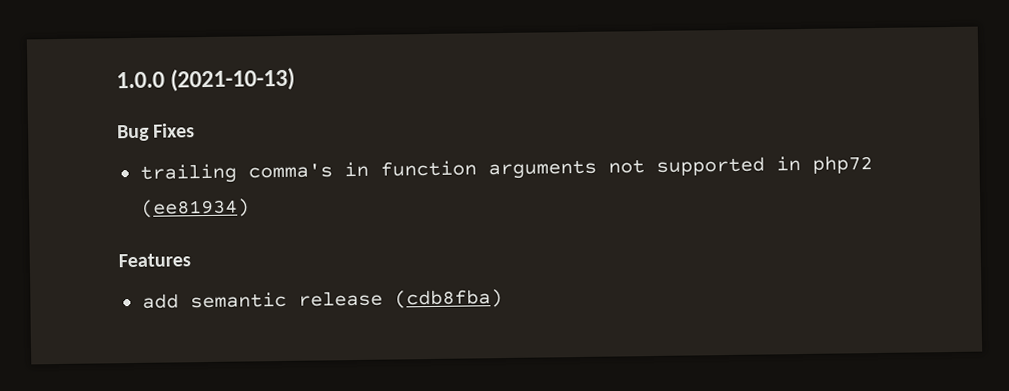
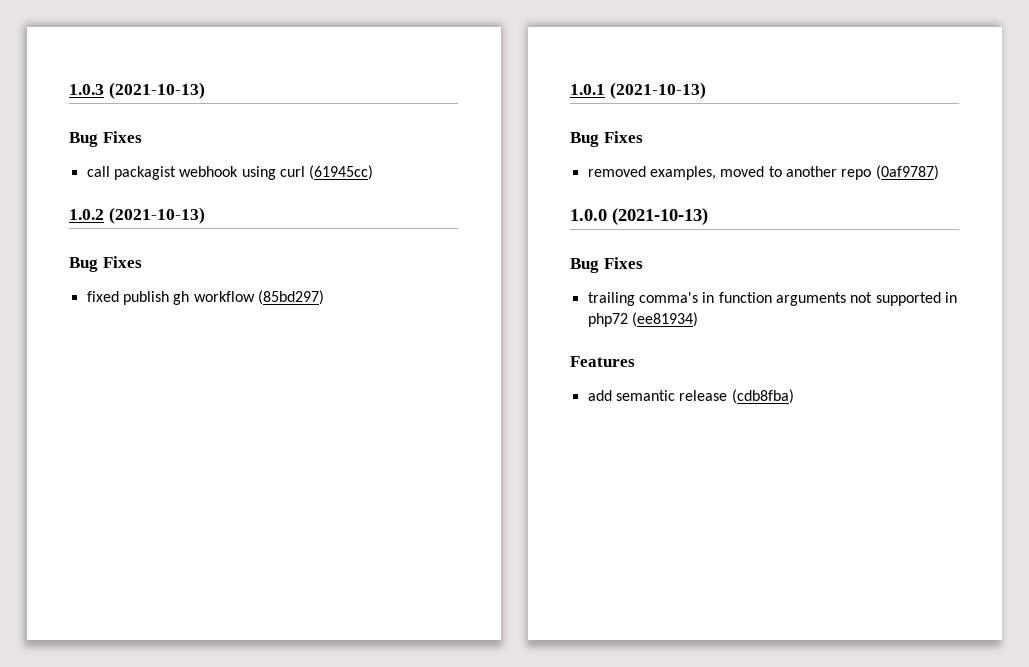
(116, 80) none -> [69,82,205,99] [69,131,142,147] [86,165,374,180] [69,207,205,224] [69,256,142,272] [86,290,324,305] [570,82,706,99] [570,131,643,147] [587,165,939,180] 1.0.3 (2021-10-13) // Bug Fixes // call packagist webhook using curl (61945cc) // 1.0.2 (2021-10-13) // Bug Fixes // fixed publish gh workflow (85bd297) // 1.0.1 (2021-10-13) // Bug Fixes // removed examples, moved to another repo (0af9787) //

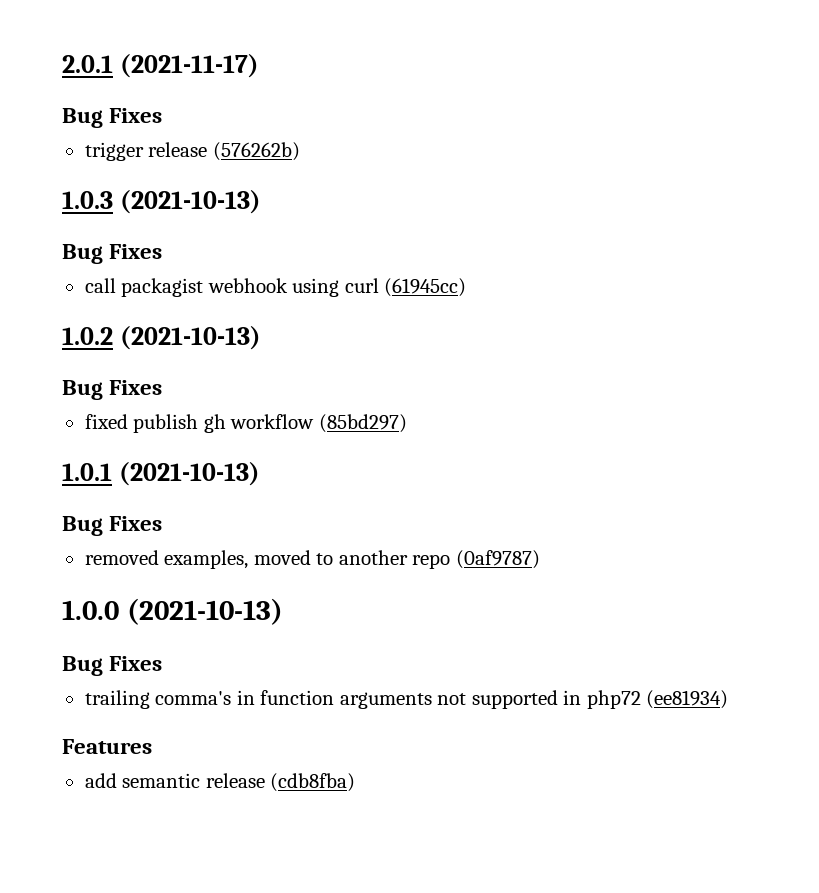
(69, 89) none -> [62,54,259,78] [62,108,163,128] [84,142,300,161] 2.0.1 (2021-11-17) // Bug Fixes // trigger release (576262b) //

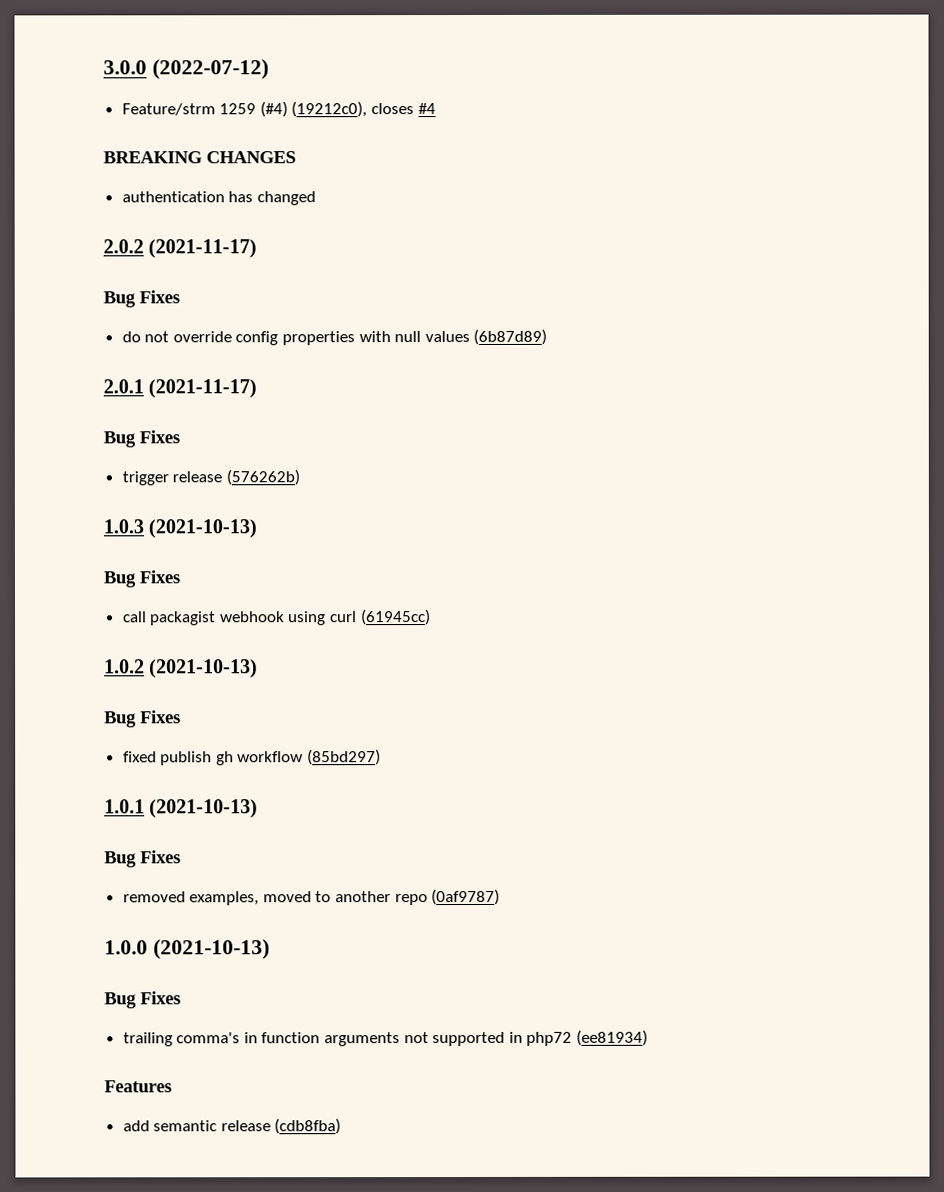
(62, 64) none -> [103,59,269,80] [121,101,436,118] [103,151,296,164] [121,191,316,206] [103,239,258,259] [103,290,180,308] [121,328,548,346] 3.0.0 (2022-07-12) // Feature/strm 1259 (#4) (19212c0), closes #4 // BREAKING CHANGES // authentication has changed // 2.0.2 (2021-11-17) // Bug Fixes // do not override config properties with null values (6b87d89) //

